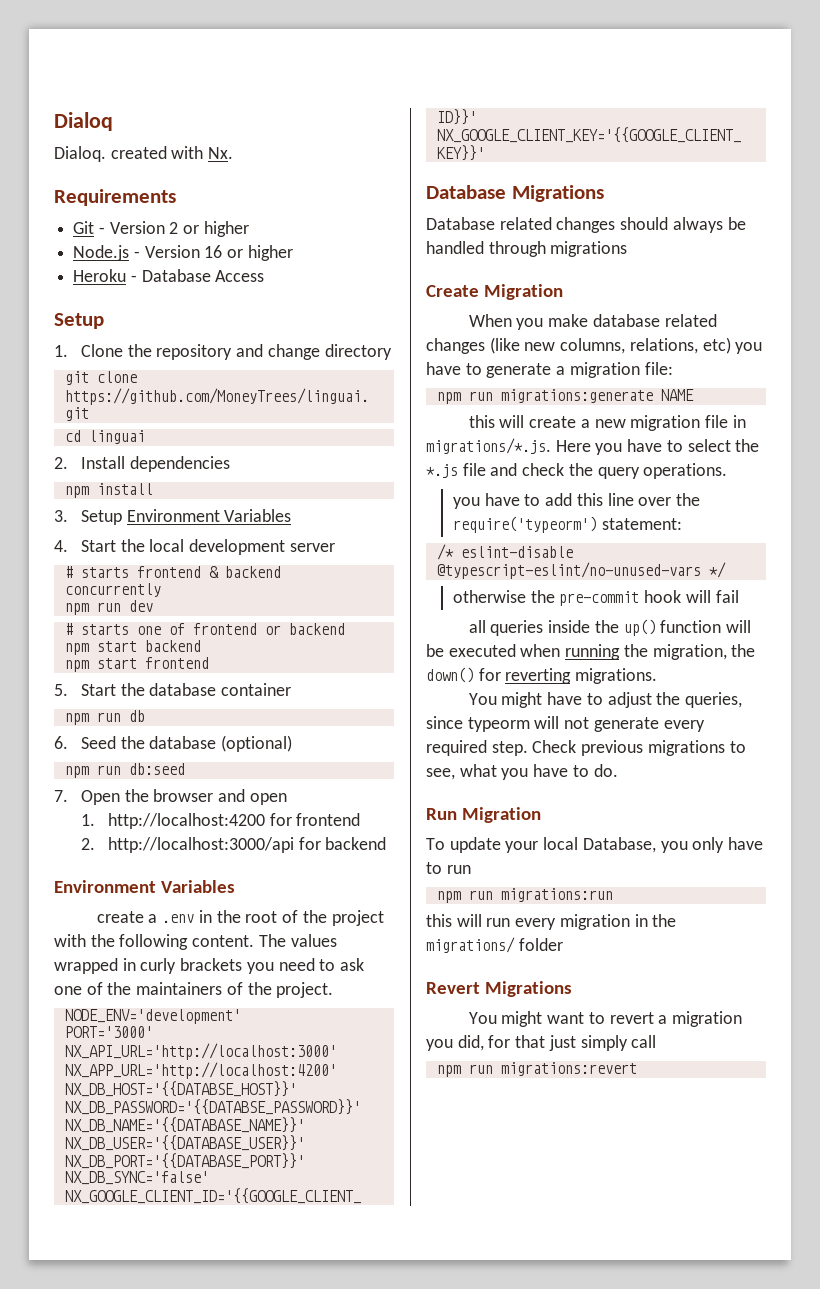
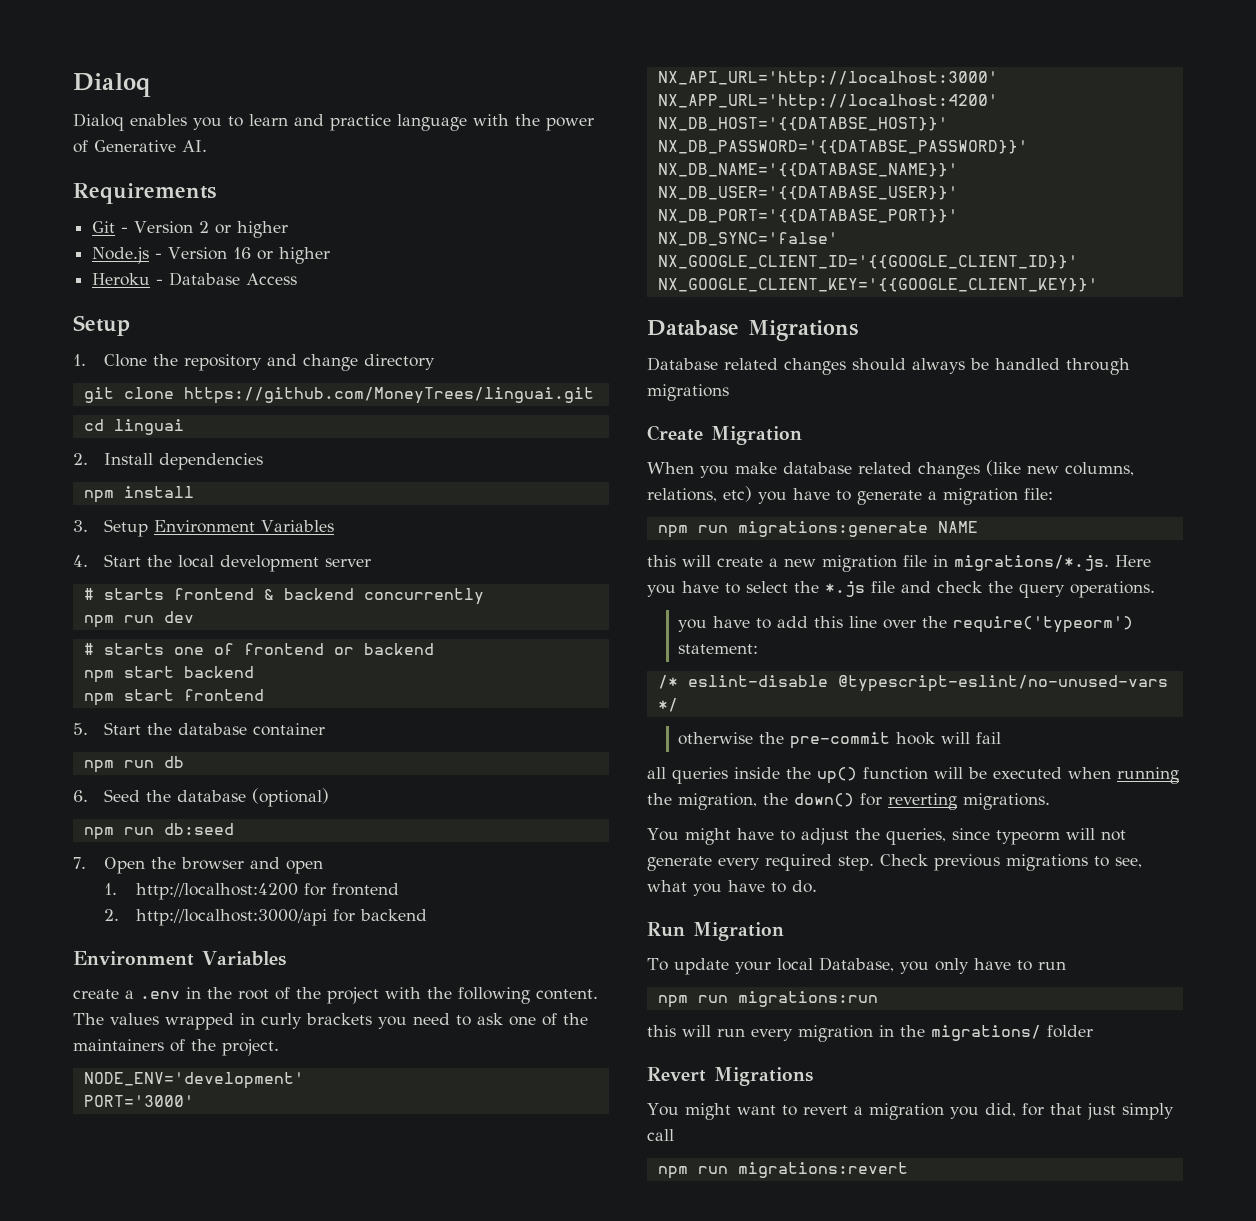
[54,146,234,162] Dialoq. created with Nx. -> [73,113,594,131] [73,140,207,153] Dialoq enables you to learn and practice language with the power of Generative AI.

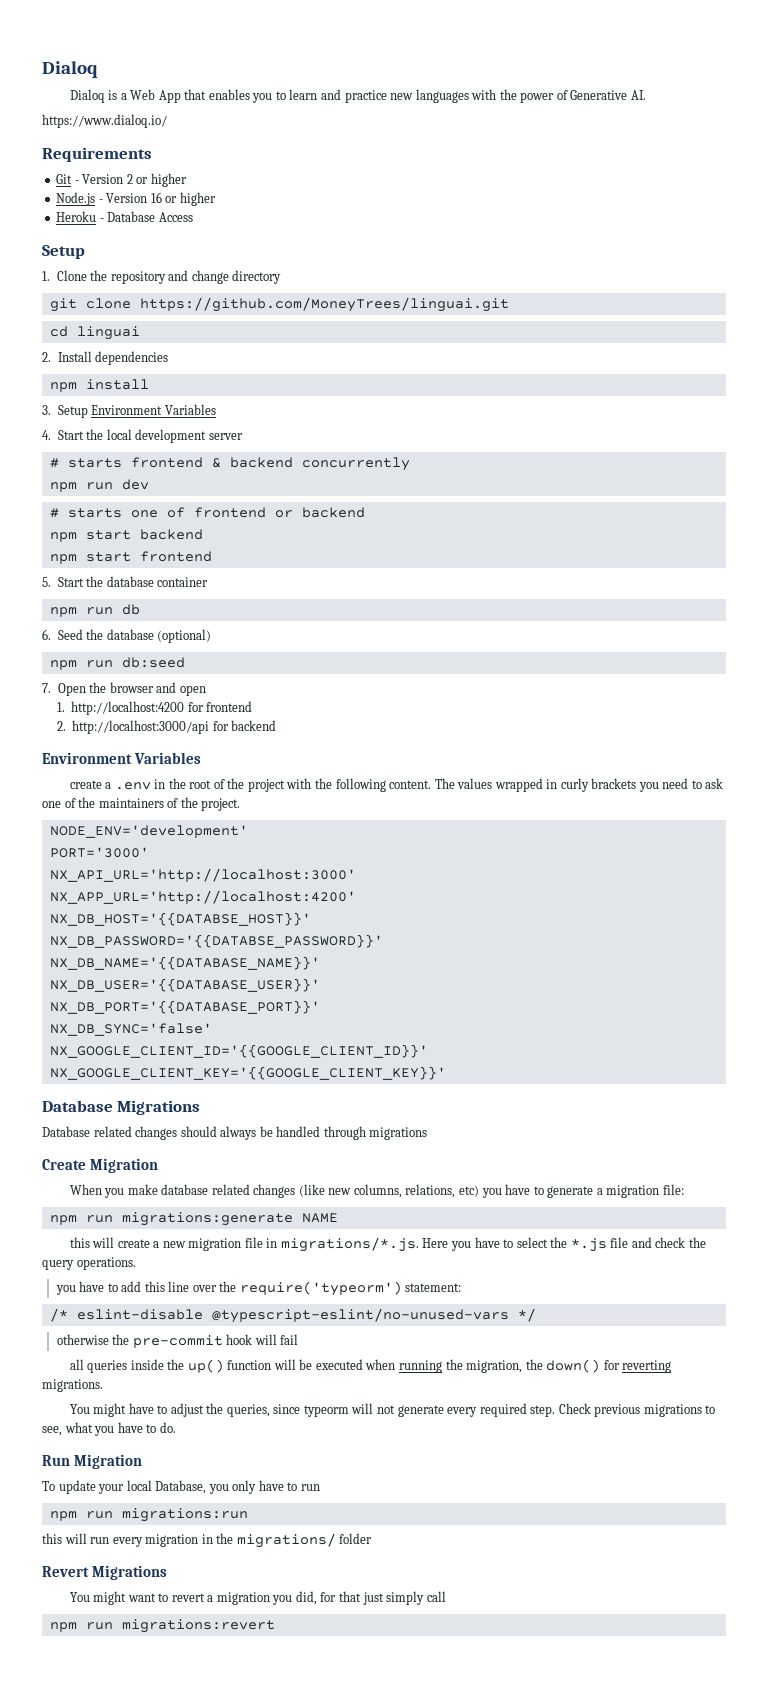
(124, 122) none -> [108,89,207,103] is a Web App that
[397,114,467,131] language -> [390,89,469,103] new languages
(207, 146) none -> [42,114,167,128] // https://www.dialoq.io/

